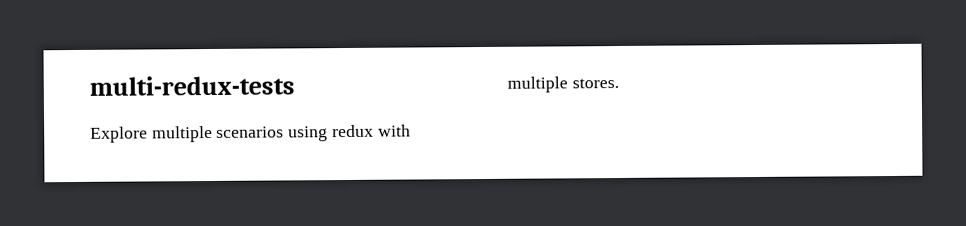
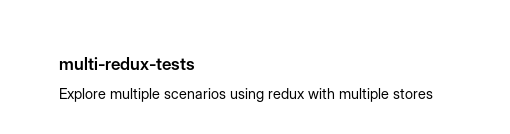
[571,78,619,89] stores. -> [393,88,433,99] stores

